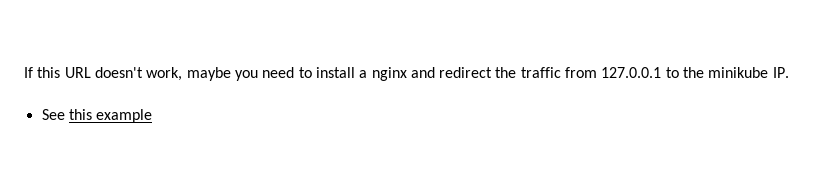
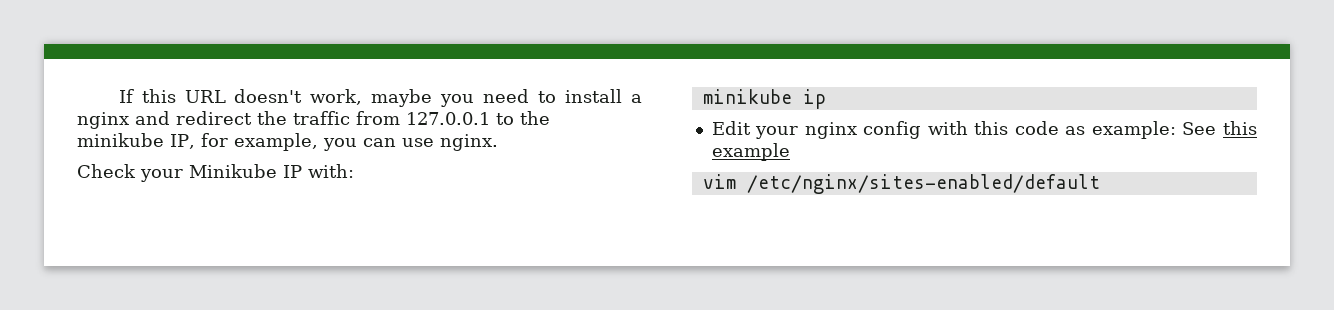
[772,67,789,78] IP. // -> [170,133,498,151] [77,164,354,182] [702,89,826,109] [711,121,1176,139] IP, for example, you can use nginx. // Check your Minikube IP with: // minikube ip // Edit your nginx config with this code as example:
(153, 116) none -> [702,174,1100,194] // vim /etc/nginx/sites-enabled/default

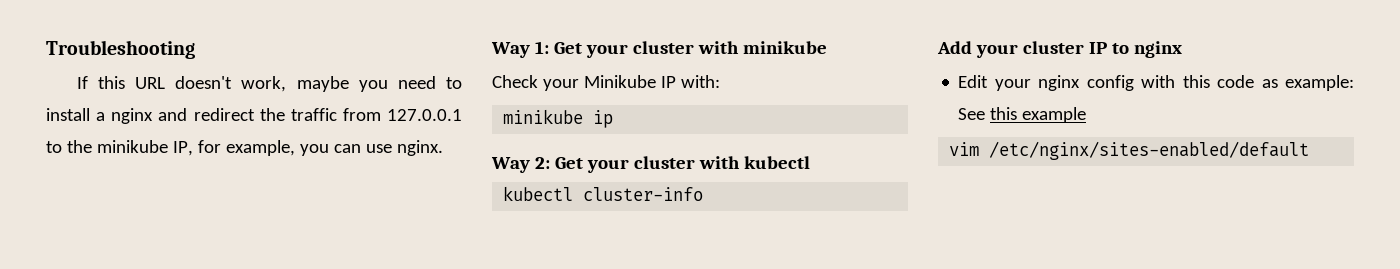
(118, 96) none -> [46,40,195,59] Troubleshooting //
(498, 142) none -> [491,41,827,58] // Way 1: Get your cluster with minikube
(826, 99) none -> [491,156,810,173] [503,186,704,201] [937,41,1182,58] // Way 2: Get your cluster with kubectl // kubectl cluster-info // Add your cluster IP to nginx

